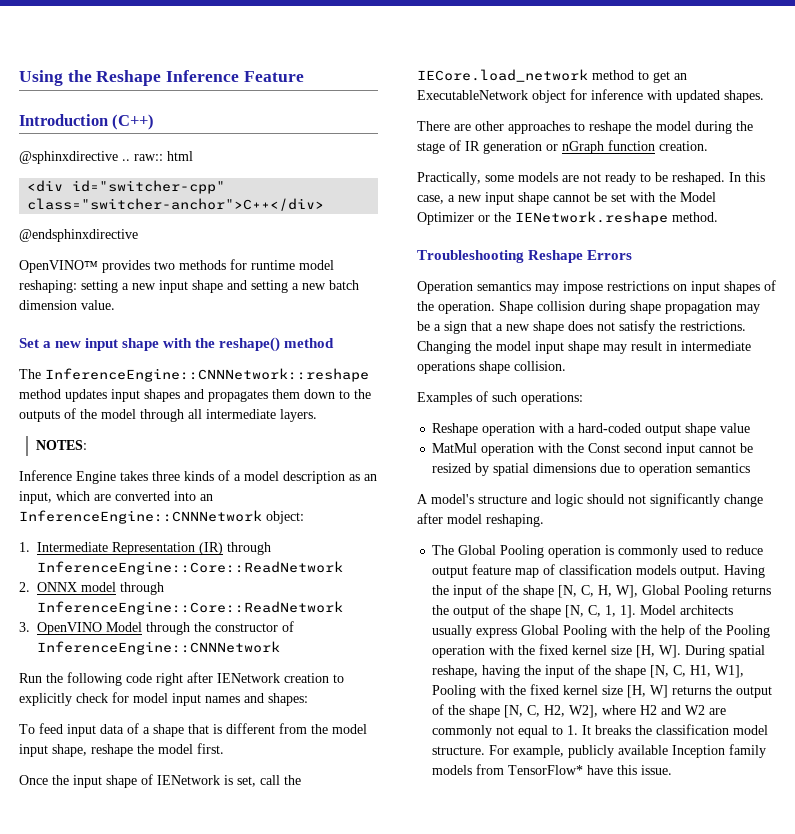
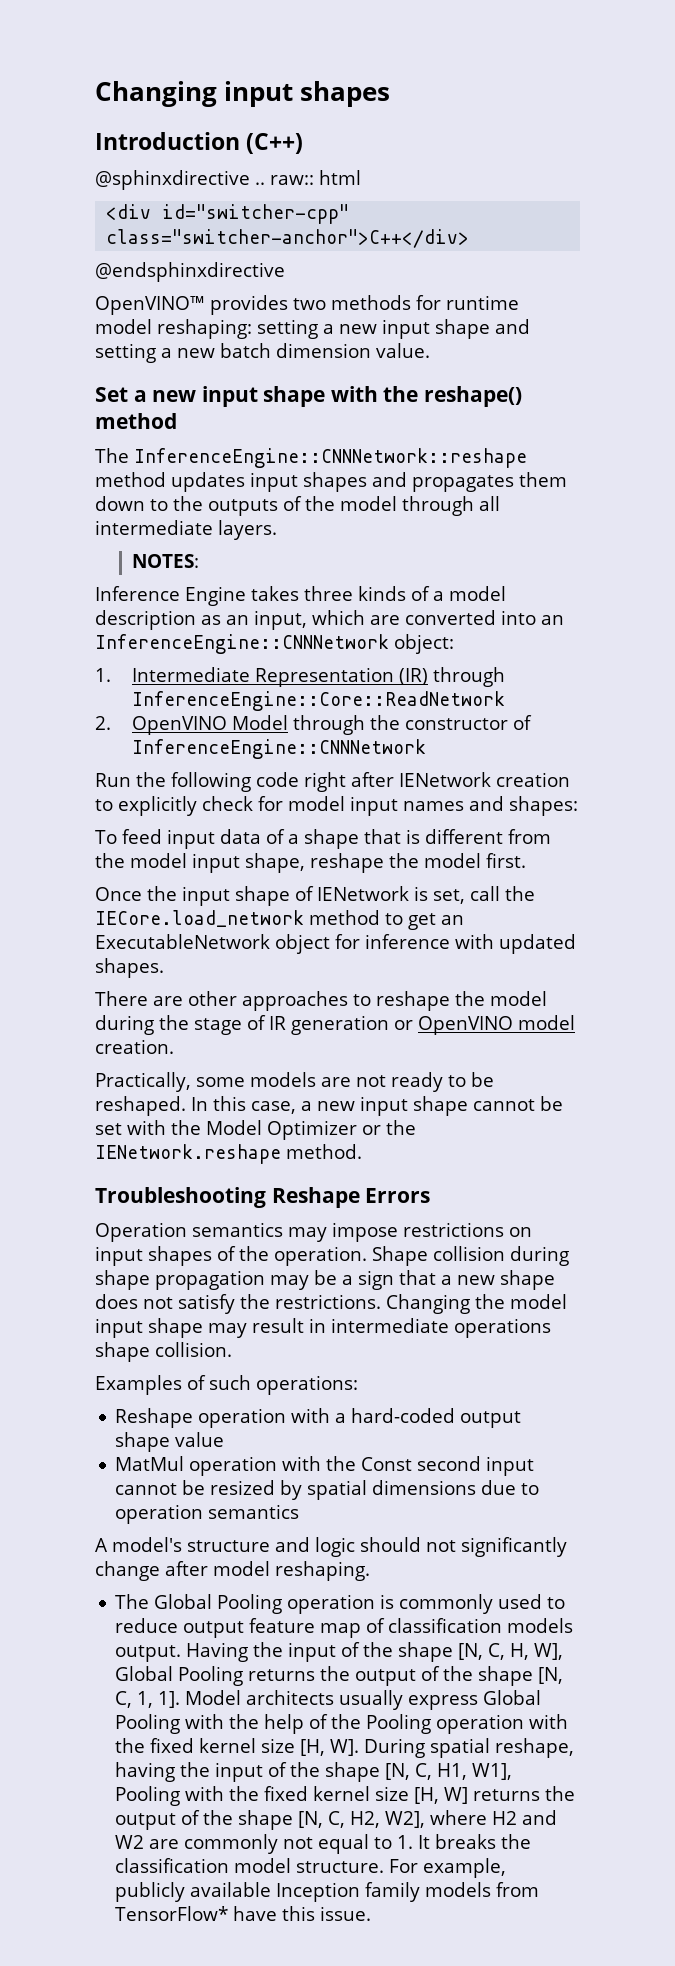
[19,70,304,86] Using the Reshape Inference Feature -> [95,81,391,107] Changing input shapes
[37,582,164,595] [37,601,343,615] [19,622,30,632] ONNX model through InferenceEngine::Core::ReadNetwork // 3. -> (111, 723) none
[562,140,655,154] nGraph function -> [418,1015,575,1035] OpenVINO model

